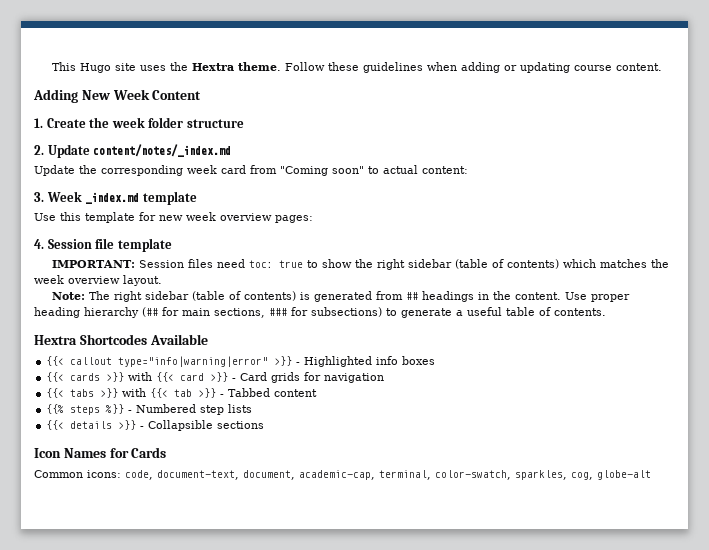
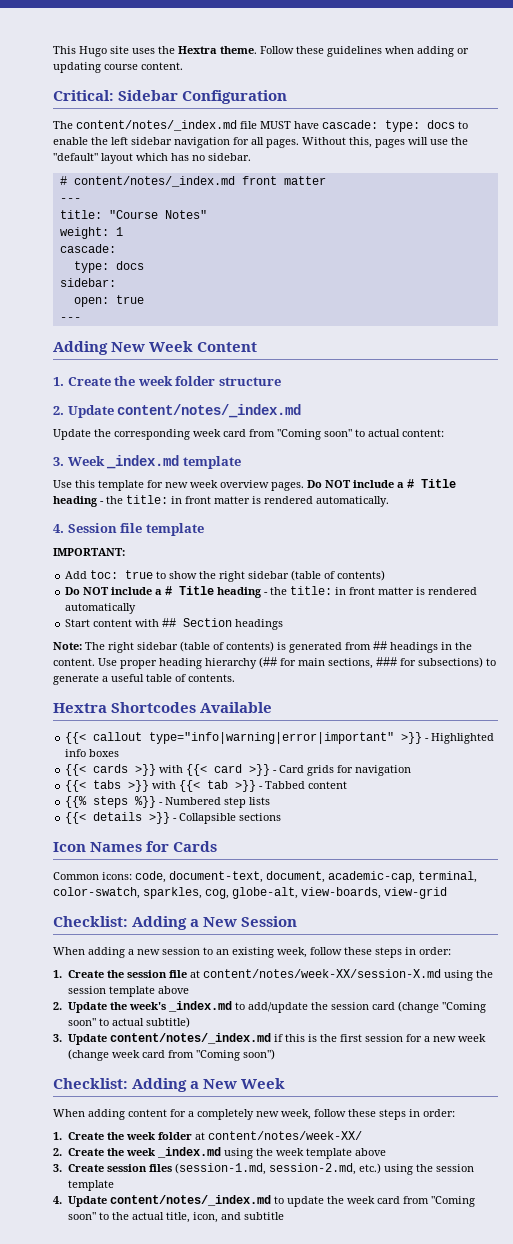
(663, 67) none -> [53,90,288,104] [53,120,468,132] [53,137,468,148] [53,153,251,164] [59,176,326,187] [59,198,81,202] [59,210,207,219] [59,227,123,239] [59,244,116,253] [73,261,144,273] [59,278,116,287] [73,295,144,307] [59,317,81,321] // Critical: Sidebar Configuration // The content/notes/_index.md file MUST have cascade: type: docs to enable the left sidebar navigation for all pages. Without this, pages will use the "default" layout which has no sidebar. // # content/notes/_index.md front matter // --- // title: "Course Notes" // weight: 1 // cascade: // type: docs // sidebar: // open: true // ---
[275,215,313,223] pages: -> [271,479,456,491] [53,495,389,507] pages. Do NOT include a # Title heading - the title: in front matter is rendered automatically.
[139,259,246,268] Session files need -> [65,571,88,579] // Add
[563,259,670,268] [34,275,162,286] which matches the week overview layout. -> [65,586,478,598] [65,603,137,614] [65,618,284,630] // Do NOT include a # Title heading - the title: in front matter is rendered automatically // Start content with ## Section headings
[118,356,269,367] type="info|warning|error" -> [149,732,395,744] type="info|warning|error|important"
[597,470,651,480] globe-alt -> [232,887,447,899] [53,916,298,930] [53,947,451,958] [53,969,493,981] [67,986,189,997] [53,1001,486,1013] [67,1017,190,1028] [53,1033,486,1045] [67,1049,275,1061] [53,1078,286,1092] [53,1109,455,1120] [53,1131,362,1140] [53,1147,386,1159] [53,1163,474,1175] [67,1180,114,1191] [53,1195,475,1207] [67,1212,284,1223] globe-alt, view-boards, view-grid // Checklist: Adding a New Session // When adding a new session to an existing week, follow these steps in order: // 1. Create the session file at content/notes/week-XX/session-X.md using the session template above // 2. Update the week's _index.md to add/update the session card (change "Coming soon" to actual subtitle) // 3. Update content/notes/_index.md if this is the first session for a new week (change week card from "Coming soon") // Checklist: Adding a New Week // When adding content for a completely new week, follow these steps in order: // 1. Create the week folder at content/notes/week-XX/ // 2. Create the week _index.md using the week template above // 3. Create session files (session-1.md, session-2.md, etc.) using the session template // 4. Update content/notes/_index.md to update the week card from "Coming soon" to the actual title, icon, and subtitle

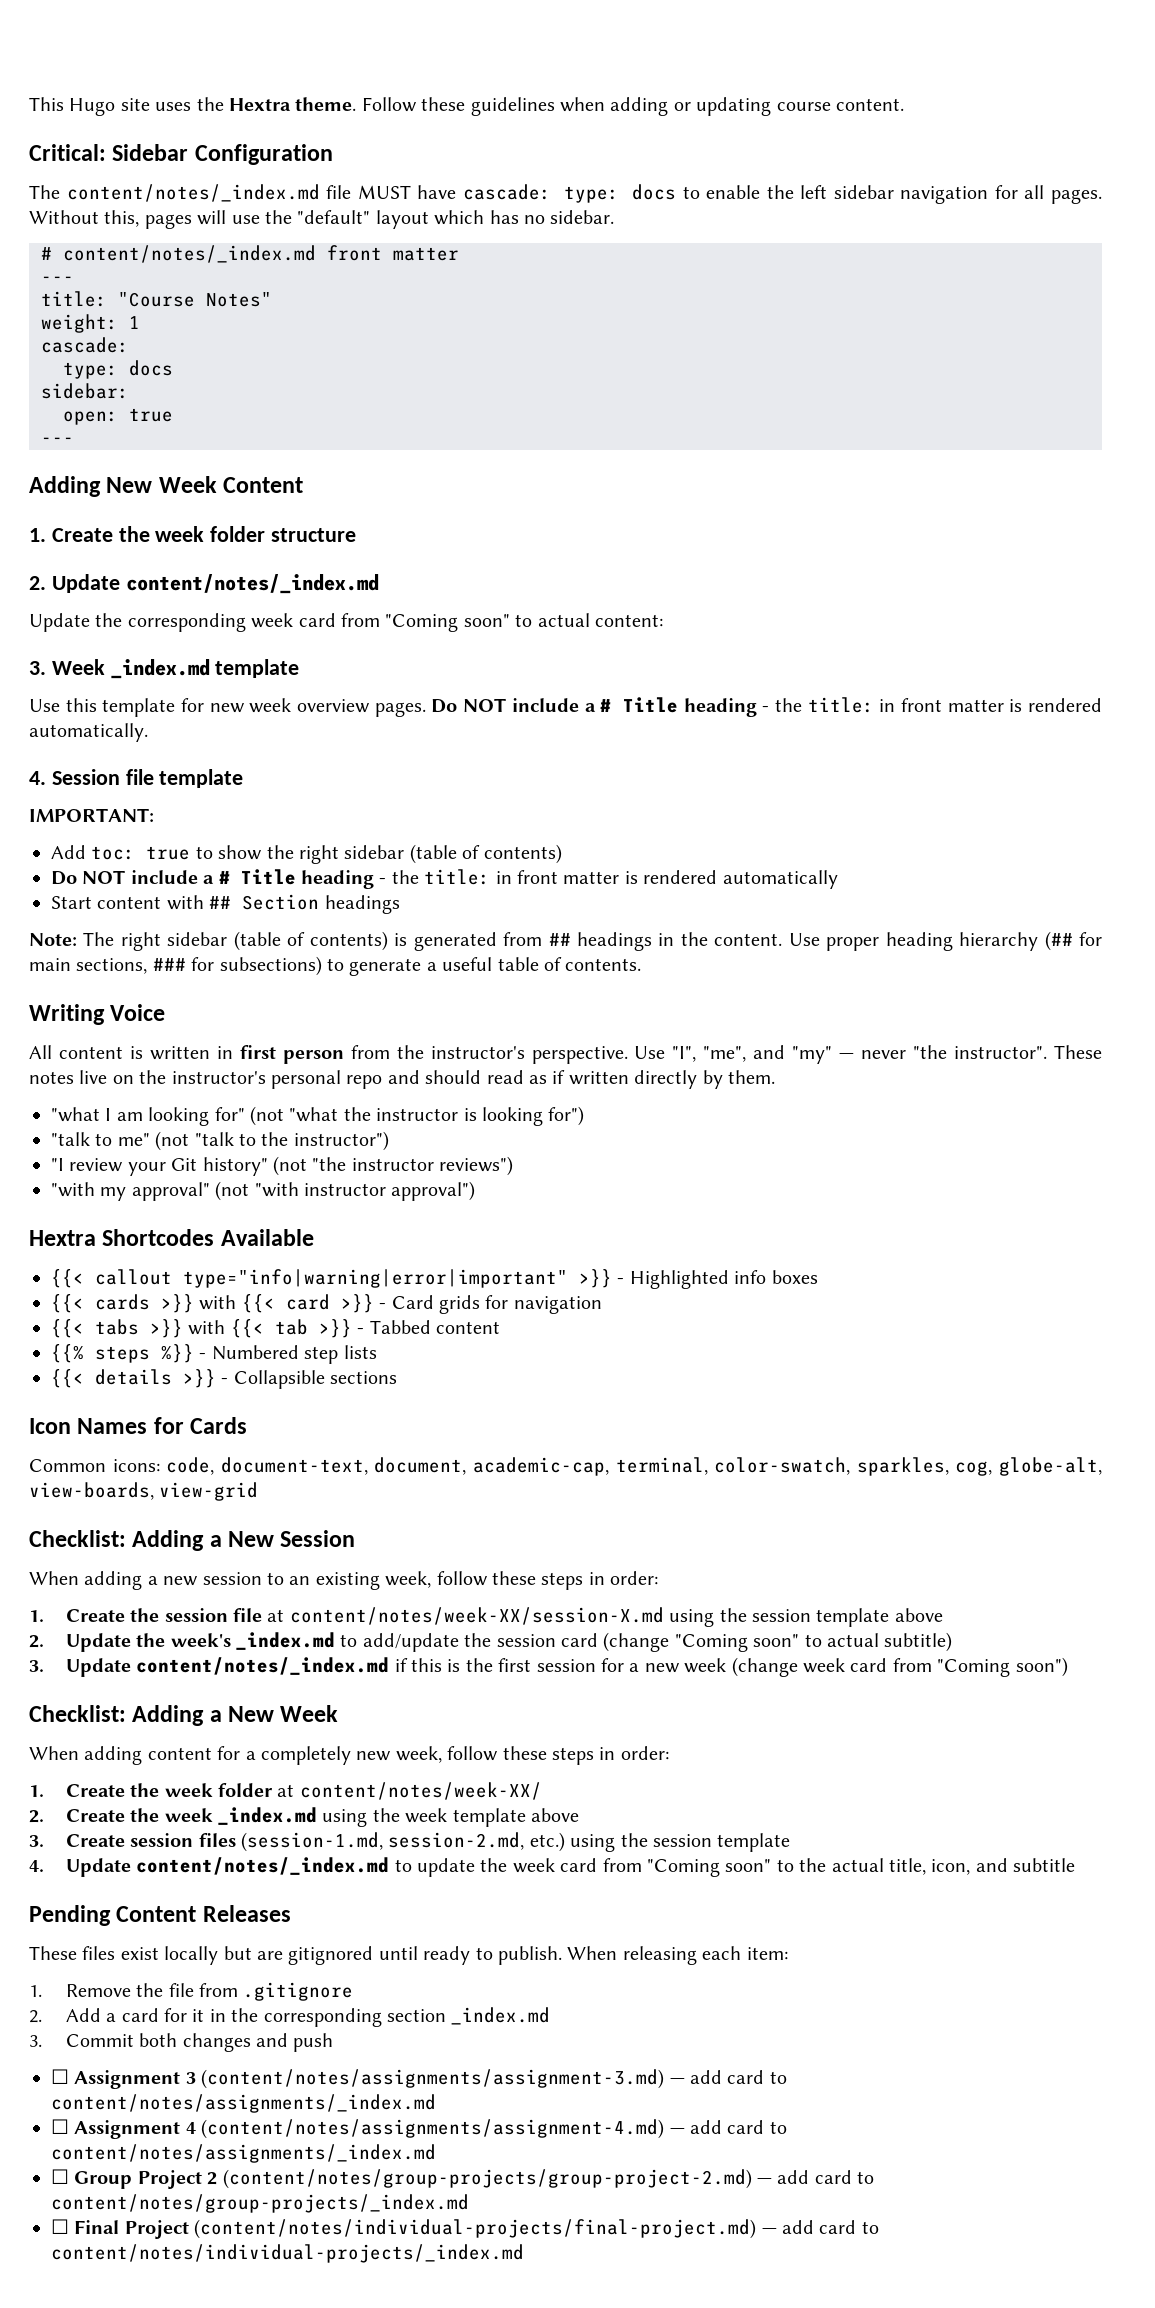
(235, 678) none -> [29,1004,166,1025] [29,1045,1103,1064] [29,1070,775,1089] [51,1106,585,1126] [51,1131,389,1151] [51,1156,514,1176] [51,1181,476,1201] // Writing Voice // All content is written in first person from the instructor's perspective. Use "I", "me", and "my" — never "the instructor". These notes live on the instructor's personal repo and should read as if written directly by them. // "what I am looking for" (not "what the instructor is looking for") // "talk to me" (not "talk to the instructor") // "I review your Git history" (not "the instructor reviews") // "with my approval" (not "with instructor approval")
(284, 1216) none -> [29,1905,291,1926] [29,1946,788,1965] [29,1982,354,2001] [29,2007,551,2027] [29,2033,334,2052] [51,2069,787,2089] [51,2094,436,2113] [51,2119,787,2139] [51,2144,436,2163] [51,2169,875,2189] [51,2194,469,2213] [51,2219,879,2239] [51,2244,524,2263] // Pending Content Releases // These files exist locally but are gitignored until ready to publish. When releasing each item: // 1. Remove the file from .gitignore // 2. Add a card for it in the corresponding section _index.md // 3. Commit both changes and push // ☐ Assignment 3 (content/notes/assignments/assignment-3.md) — add card to content/notes/assignments/_index.md // ☐ Assignment 4 (content/notes/assignments/assignment-4.md) — add card to content/notes/assignments/_index.md // ☐ Group Project 2 (content/notes/group-projects/group-project-2.md) — add card to content/notes/group-projects/_index.md // ☐ Final Project (content/notes/individual-projects/final-project.md) — add card to content/notes/individual-projects/_index.md

